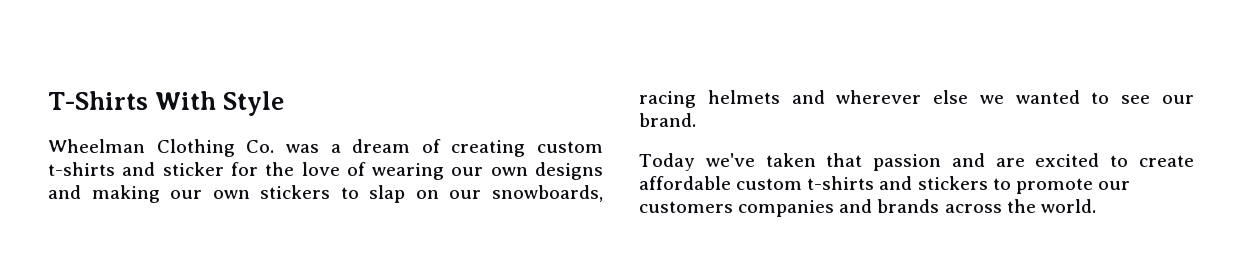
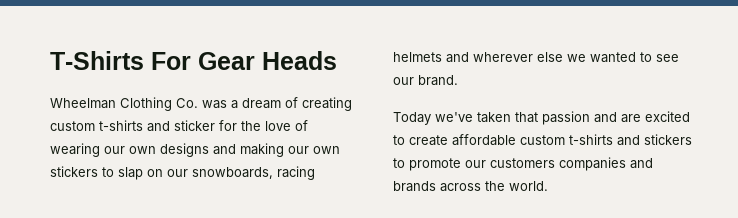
[155,91,285,116] With Style -> [151,51,337,70] For Gear Heads

